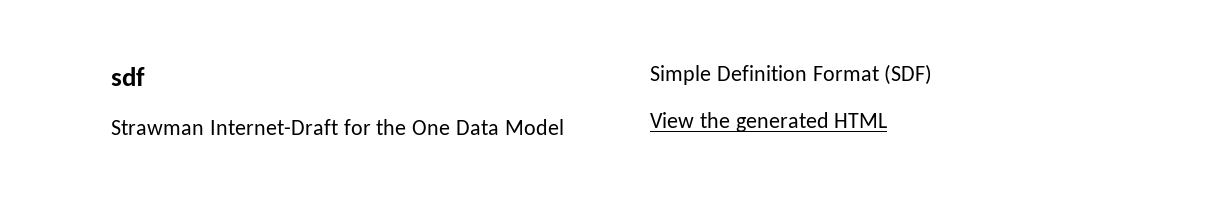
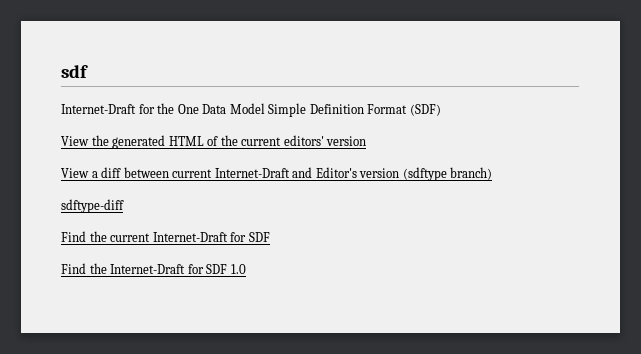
[111,120,204,135] Strawman -> (88, 71) none
(888, 120) none -> [207,135,367,146] [61,167,493,181] [61,199,124,213] [61,231,270,242] [61,263,246,274] of the current editors' version // View a diff between current Internet-Draft and Editor's version (sdftype branch) // sdftype-diff // Find the current Internet-Draft for SDF // Find the Internet-Draft for SDF 1.0

